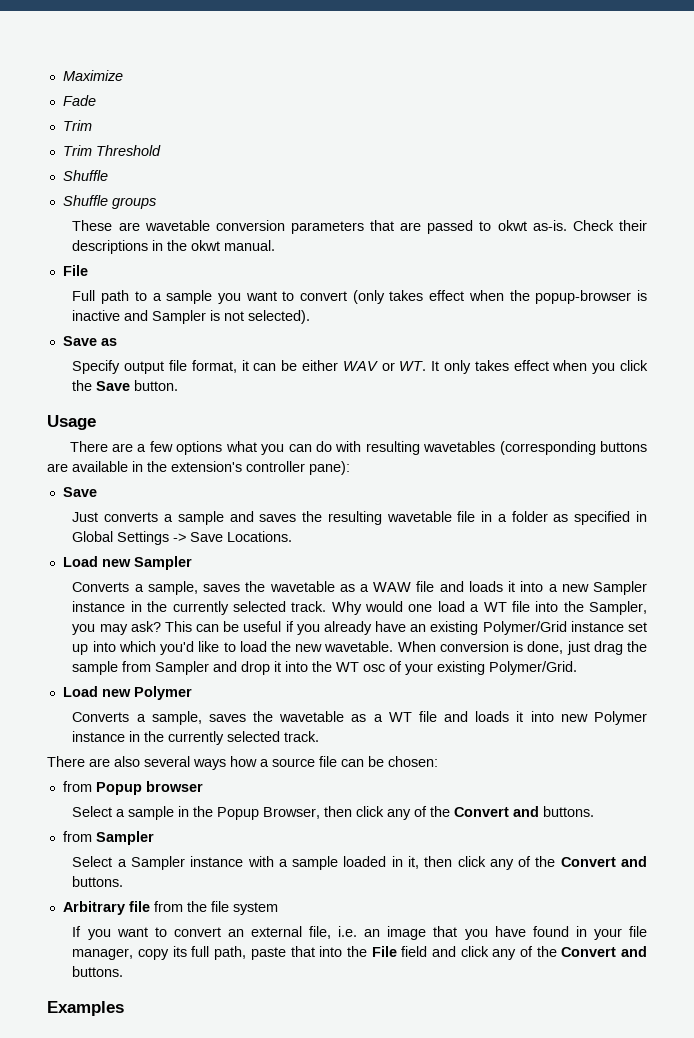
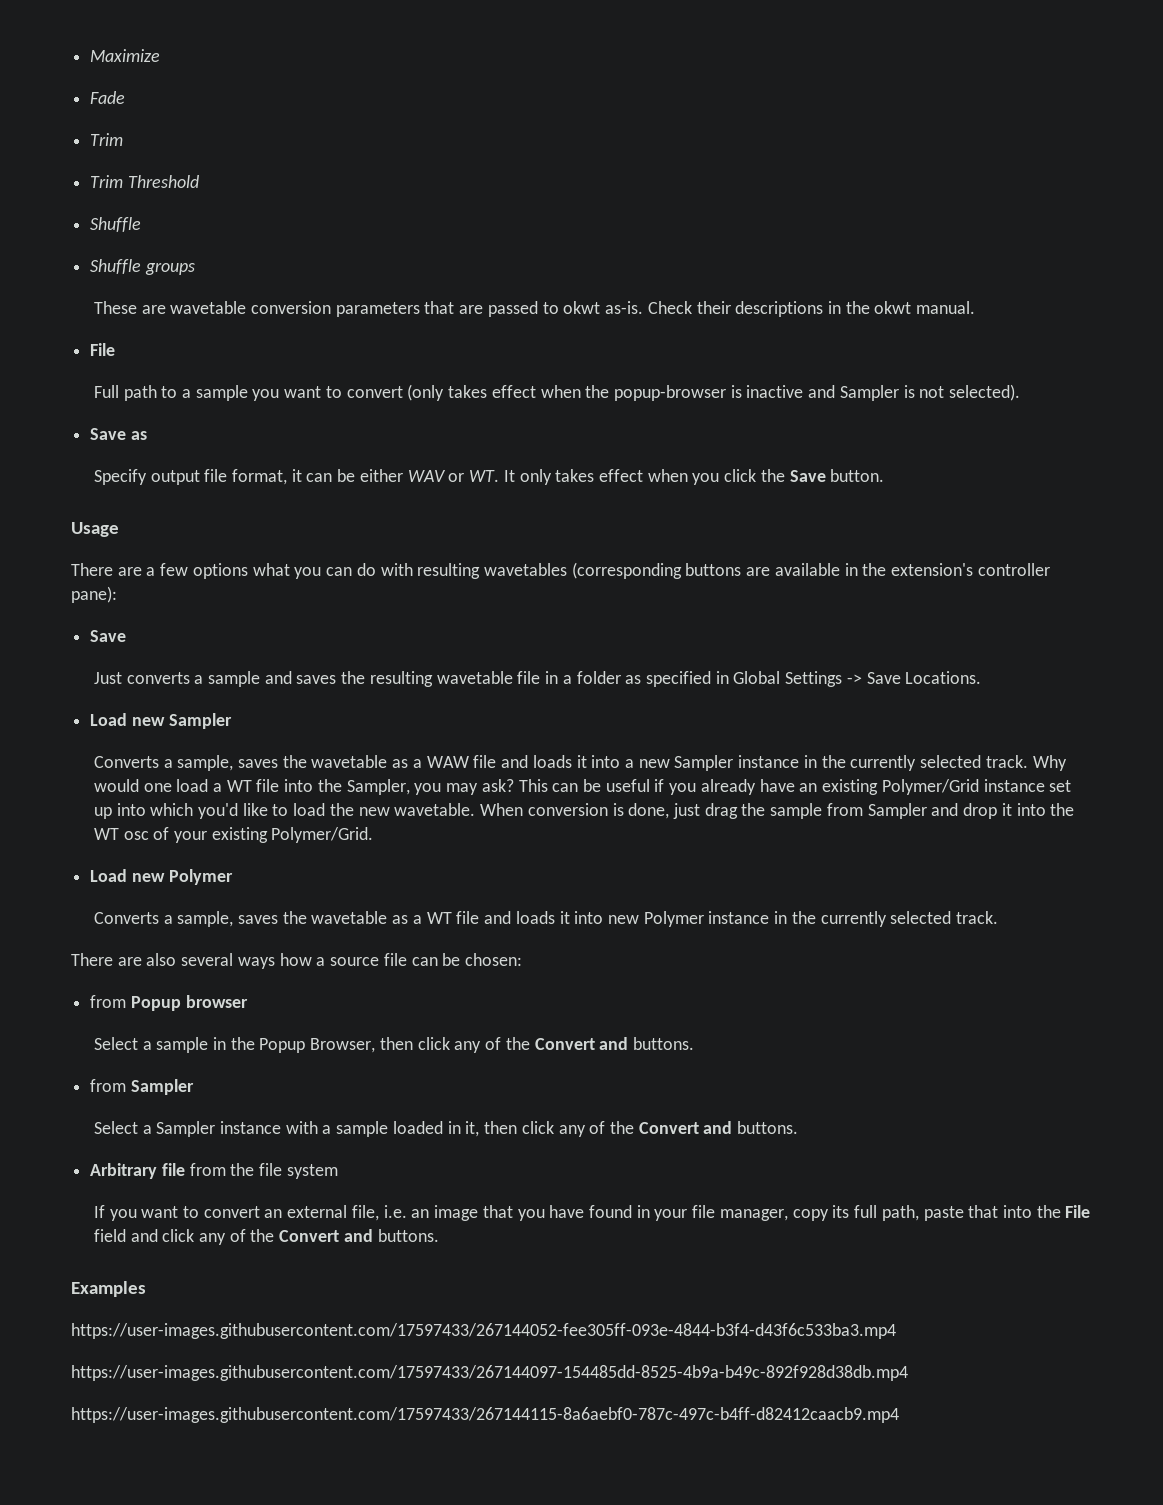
(124, 1008) none -> [71,1323,896,1339] [71,1365,908,1381] [71,1407,899,1423] // https://user-images.githubusercontent.com/17597433/267144052-fee305ff-093e-4844-b3f4-d43f6c533ba3.mp4 // https://user-images.githubusercontent.com/17597433/267144097-154485dd-8525-4b9a-b49c-892f928d38db.mp4 // https://user-images.githubusercontent.com/17597433/267144115-8a6aebf0-787c-497c-b4ff-d82412caacb9.mp4

